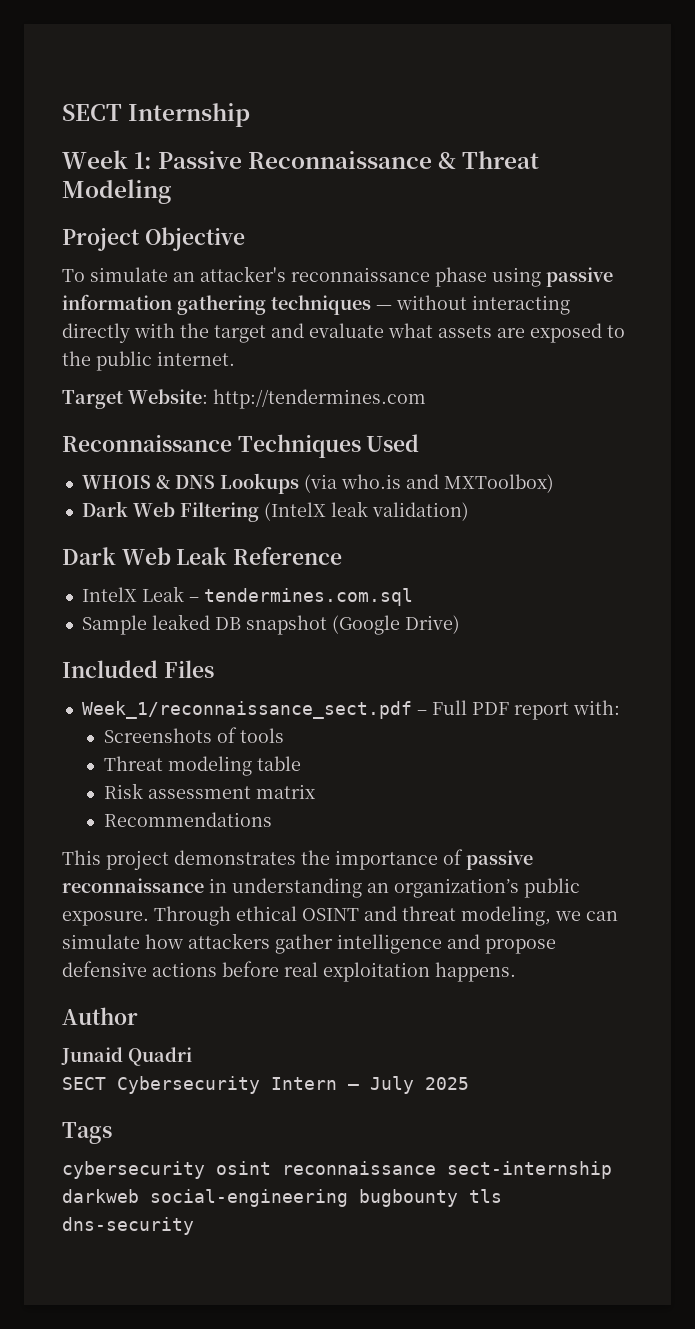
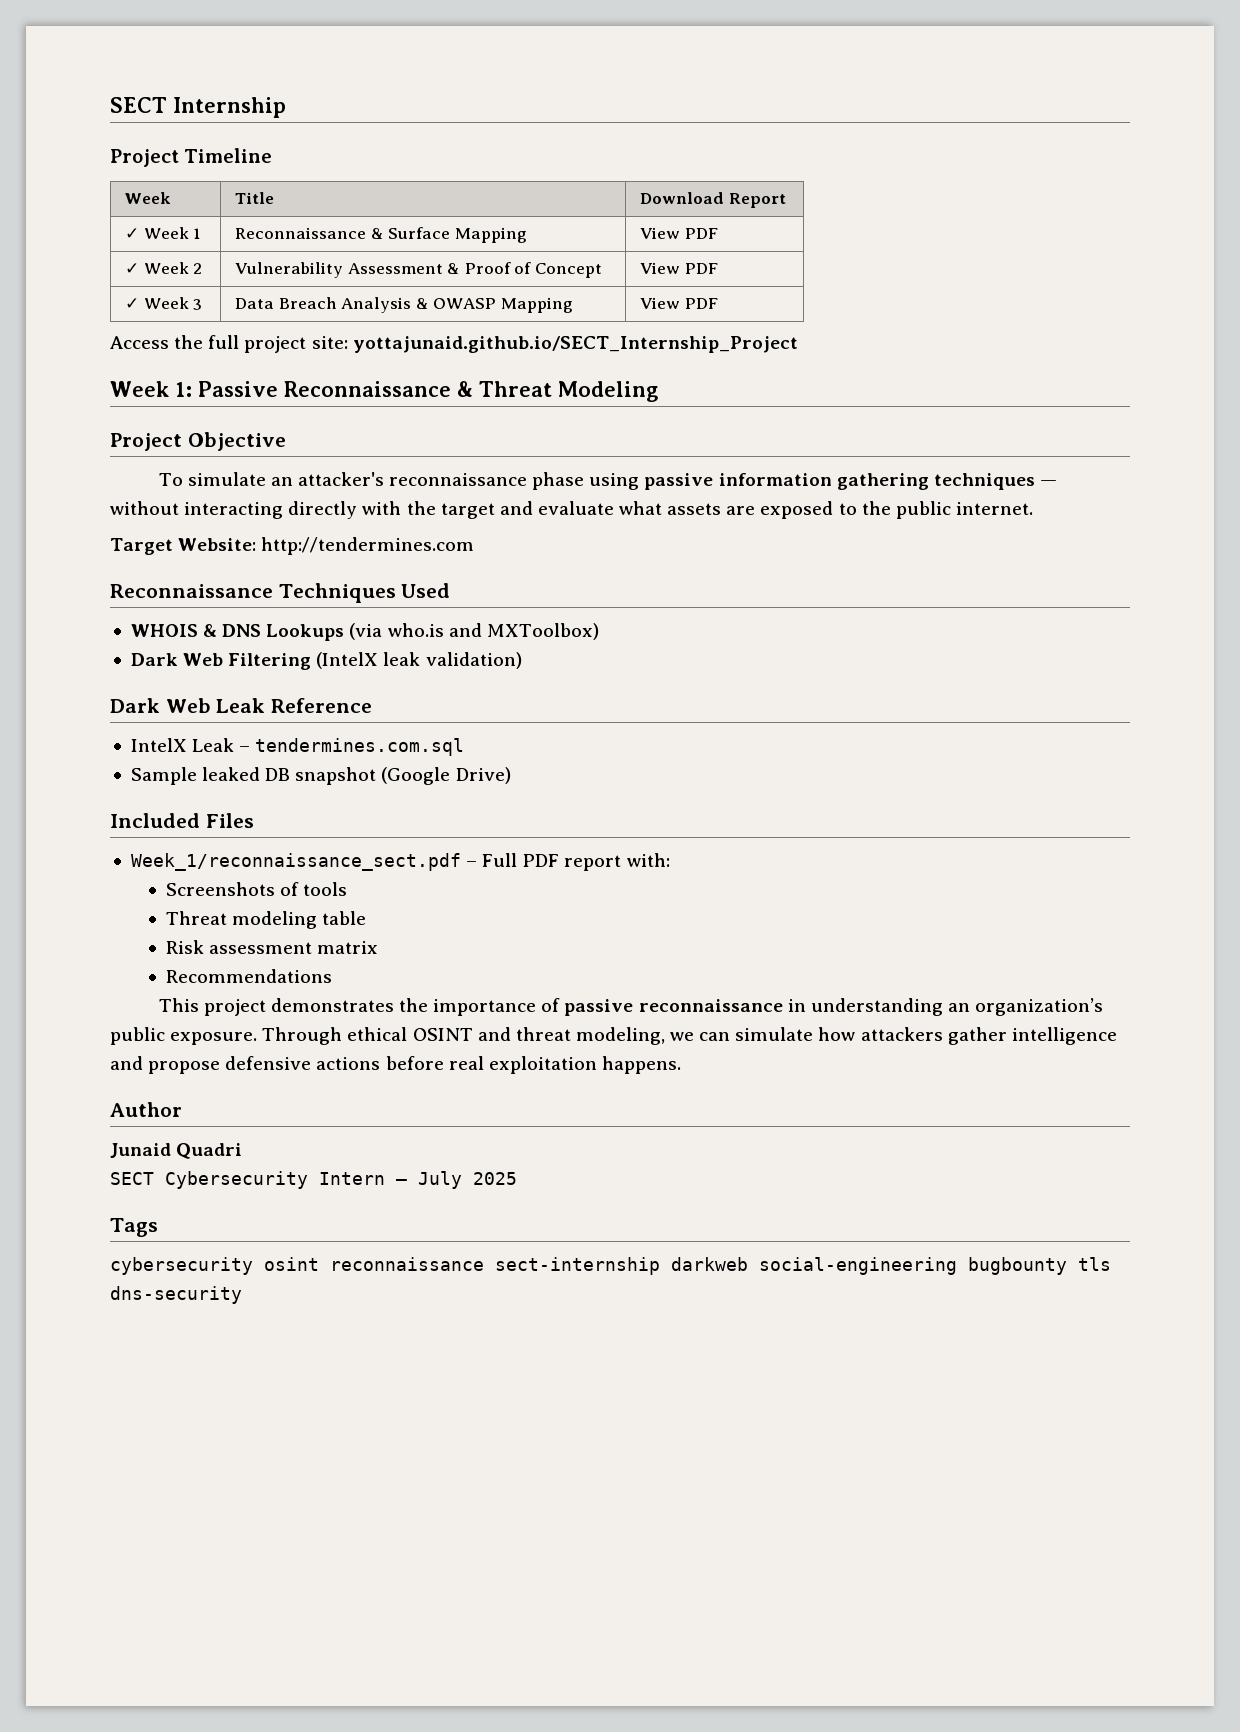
(251, 115) none -> [110,148,273,167] [124,192,171,204] [234,192,274,204] [639,192,786,208] [124,227,202,239] [234,227,527,243] [639,227,718,239] [124,262,203,274] [234,262,602,278] [639,262,718,274] [124,297,203,310] [234,297,573,313] [639,297,718,309] [110,335,798,353] // Project Timeline // Week | Title | Download Report // ✓ Week 1 | Reconnaissance & Surface Mapping | View PDF // ✓ Week 2 | Vulnerability Assessment & Proof of Concept | View PDF // ✓ Week 3 | Data Breach Analysis & OWASP Mapping | View PDF // Access the full project site: yottajunaid.github.io/SECT_Internship_Project

